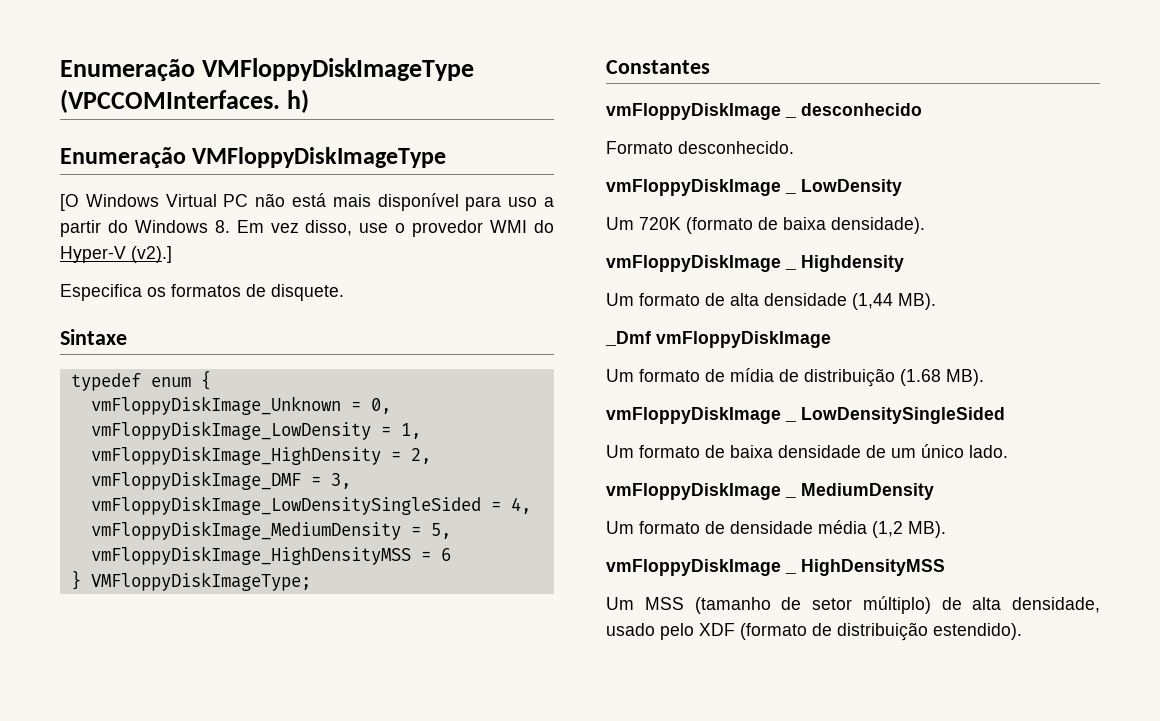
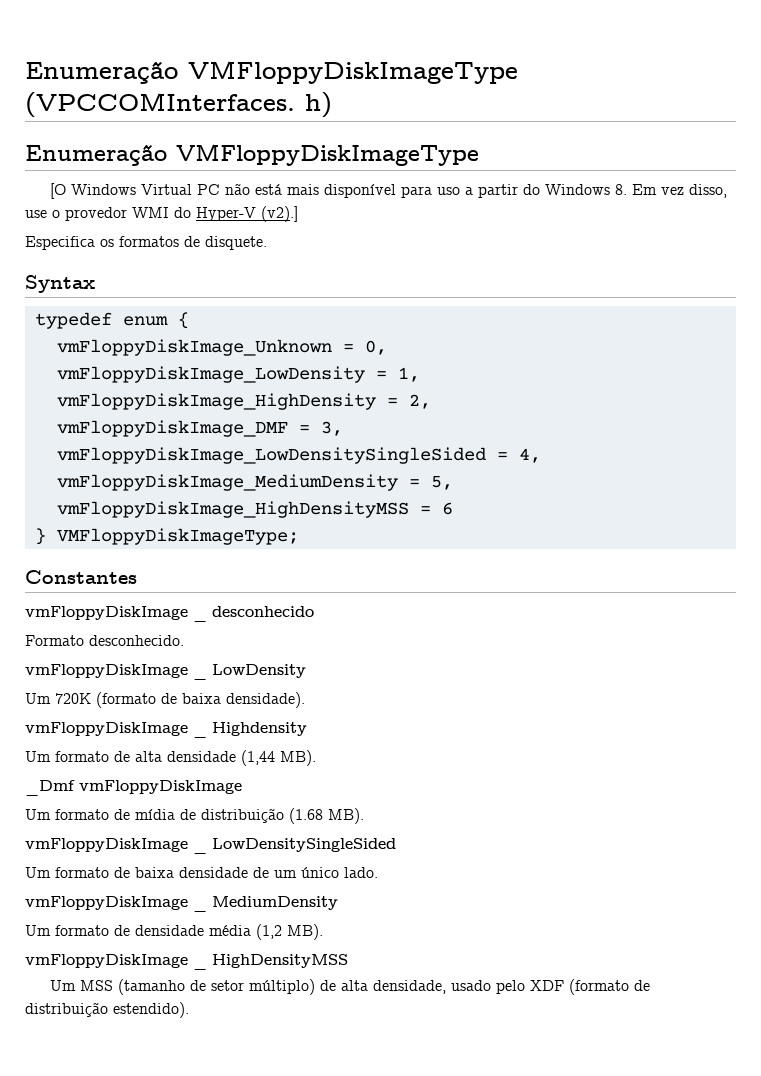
[60,329,127,345] Sintaxe -> [25,275,95,293] Syntax

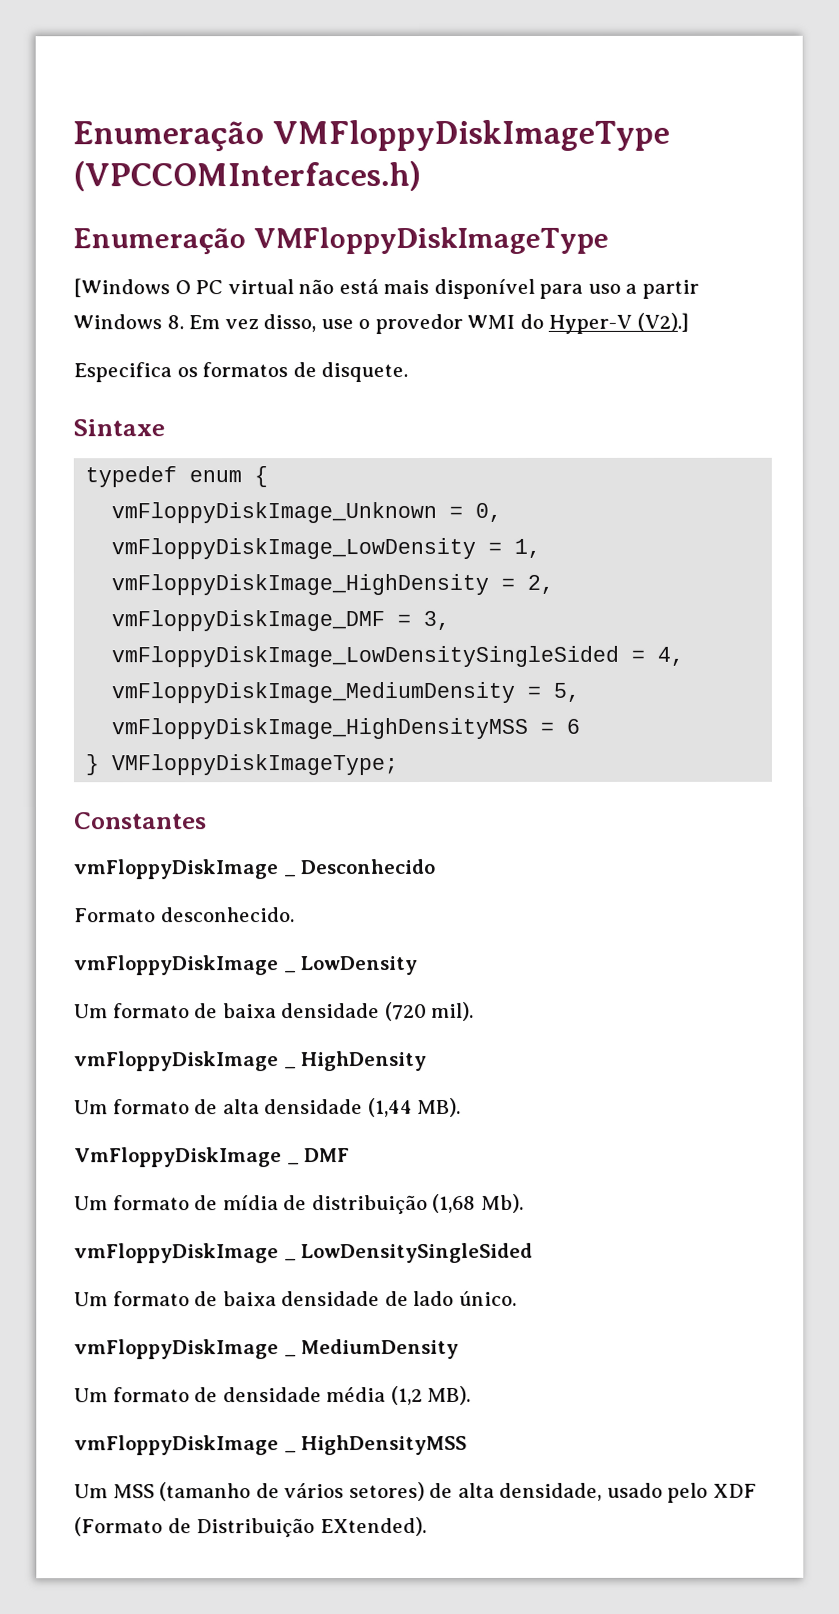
[25,61,518,84] [25,92,332,118] Enumeração VMFloppyDiskImageType (VPCCOMInterfaces. h) -> [73,119,670,152] [73,160,421,192] Enumeração VMFloppyDiskImageType (VPCCOMInterfaces.h)
[49,183,220,199] [O Windows Virtual PC -> [73,278,294,298] [Windows O PC virtual
[522,184,540,195] do -> (699, 289) none
[261,206,298,222] (v2).] -> [636,312,689,332] (V2).]
[25,275,95,293] Syntax -> [73,419,165,437] Sintaxe
[212,606,314,617] desconhecido -> [301,858,437,875] Desconhecido
[55,692,305,708] [25,722,307,738] 720K (formato de baixa densidade). // vmFloppyDiskImage _ Highdensity -> [112,1001,475,1022] [74,1050,428,1072] formato de baixa densidade (720 mil). // vmFloppyDiskImage _ HighDensity
[25,780,242,796] _Dmf vmFloppyDiskImage -> [74,1147,351,1168] VmFloppyDiskImage _ DMF
[289,808,364,824] (1.68 MB). -> [432,1193,524,1213] (1,68 Mb).
[274,867,378,878] um único lado. -> [413,1290,517,1307] lado único.
[210,979,315,995] setor múltiplo) -> [284,1481,425,1502] vários setores)
[568,979,650,995] [25,1002,189,1018] (formato de distribuição estendido). -> [74,1516,427,1538] (Formato de Distribuição EXtended).

